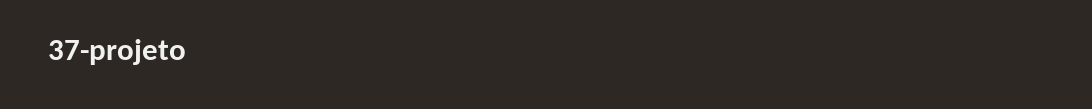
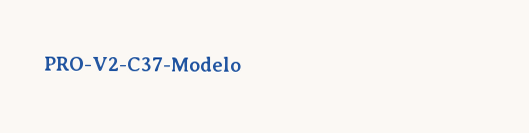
[48,39,186,65] 37-projeto -> [43,55,242,72] PRO-V2-C37-Modelo

